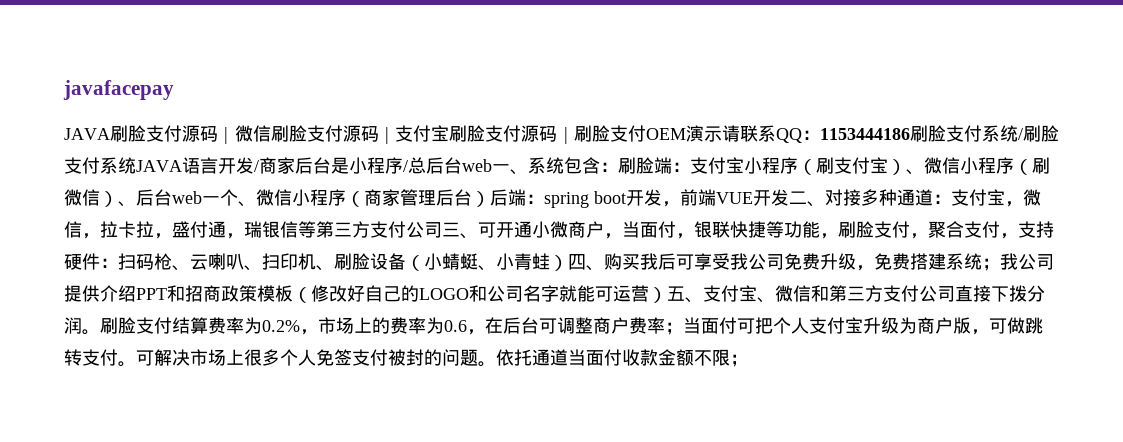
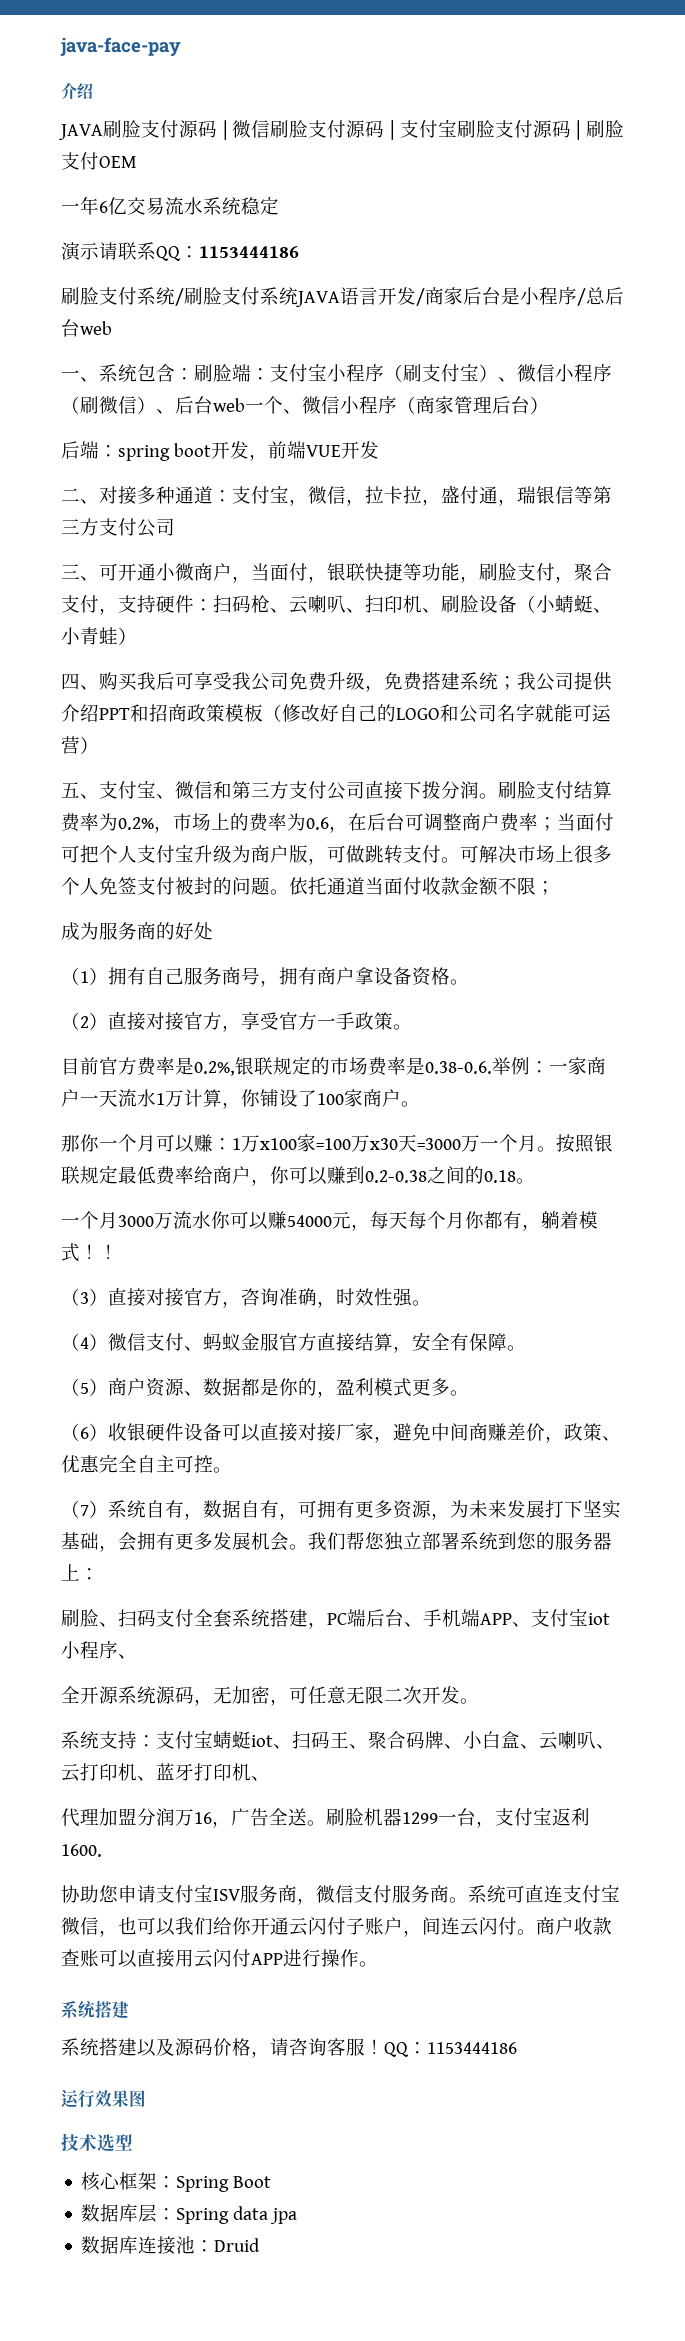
[63,80,174,100] javafacepay -> [60,37,181,56] [61,83,93,99] java-face-pay // 介绍
(686, 134) none -> [61,196,279,215] // 一年6亿交易流水系统稳定 //
(910, 134) none -> (299, 252) //
(492, 165) none -> (112, 328) //
(490, 199) none -> (549, 405) //
(789, 197) none -> (379, 450) //
(442, 230) none -> (175, 527) //
(568, 263) none -> (137, 636) //
(667, 295) none -> (99, 745) //
(748, 360) none -> [61,922,213,941] [61,967,469,987] [61,1012,412,1032] [61,1056,606,1076] [61,1089,420,1109] [61,1134,613,1153] [61,1165,535,1186] [61,1211,598,1231] [61,1243,118,1262] [61,1288,431,1308] [61,1332,526,1353] [61,1378,469,1398] [61,1423,621,1443] [61,1454,232,1473] [61,1499,621,1520] [61,1532,612,1552] [61,1564,99,1581] [61,1608,610,1629] [61,1641,137,1659] [61,1686,479,1706] [61,1730,615,1750] [61,1763,270,1782] [61,1807,590,1828] [61,1844,102,1857] [61,1884,620,1905] [61,1917,612,1937] [61,1949,378,1968] [61,2000,129,2019] [61,2038,517,2058] [61,2089,146,2108] [61,2133,133,2151] [81,2172,272,2192] [81,2204,298,2224] [81,2236,261,2255] // 成为服务商的好处 // （1）拥有自己服务商号，拥有商户拿设备资格。 // （2）直接对接官方，享受官方一手政策。 // 目前官方费率是0.2%,银联规定的市场费率是0.38-0.6.举例：一家商户一天流水1万计算，你铺设了100家商户。 // 那你一个月可以赚：1万x100家=100万x30天=3000万一个月。按照银联规定最低费率给商户，你可以赚到0.2-0.38之间的0.18。 // 一个月3000万流水你可以赚54000元，每天每个月你都有，躺着模式！！ // （3）直接对接官方，咨询准确，时效性强。 // （4）微信支付、蚂蚁金服官方直接结算，安全有保障。 // （5）商户资源、数据都是你的，盈利模式更多。 // （6）收银硬件设备可以直接对接厂家，避免中间商赚差价，政策、优惠完全自主可控。 // （7）系统自有，数据自有，可拥有更多资源，为未来发展打下坚实基础，会拥有更多发展机会。我们帮您独立部署系统到您的服务器上： // 刷脸、扫码支付全套系统搭建，PC端后台、手机端APP、支付宝iot小程序、 // 全开源系统源码，无加密，可任意无限二次开发。 // 系统支持：支付宝蜻蜓iot、扫码王、聚合码牌、小白盒、云喇叭、云打印机、蓝牙打印机、 // 代理加盟分润万16，广告全送。刷脸机器1299一台，支付宝返利1600. // 协助您申请支付宝ISV服务商，微信支付服务商。系统可直连支付宝微信，也可以我们给你开通云闪付子账户，间连云闪付。商户收款查账可以直接用云闪付APP进行操作。 // 系统搭建 // 系统搭建以及源码价格，请咨询客服！QQ：1153444186 // 运行效果图 // 技术选型 // 核心框架：Spring Boot // 数据库层：Spring data jpa // 数据库连接池：Druid

